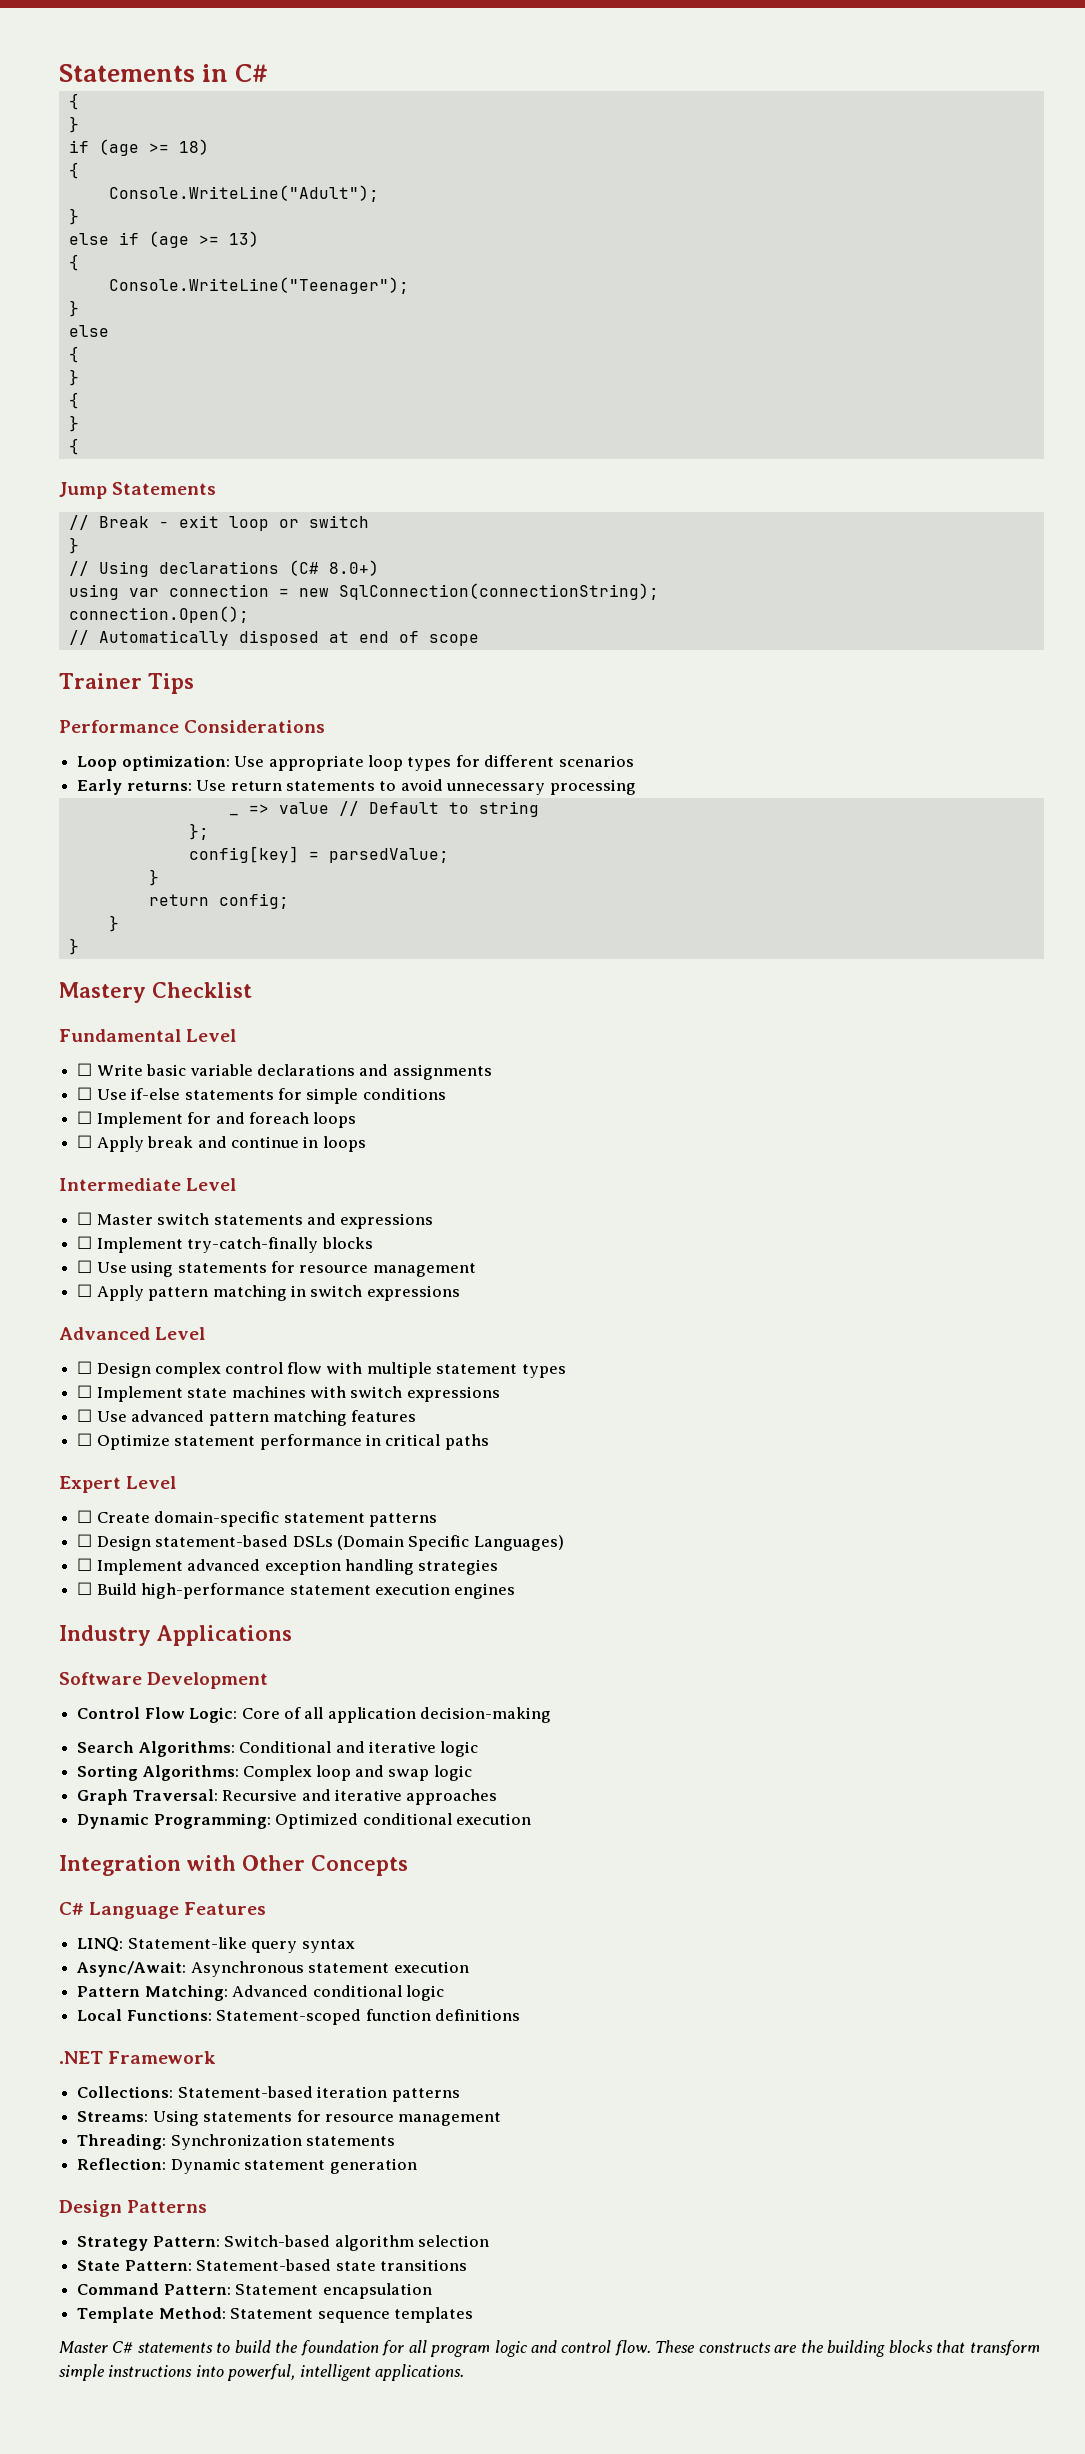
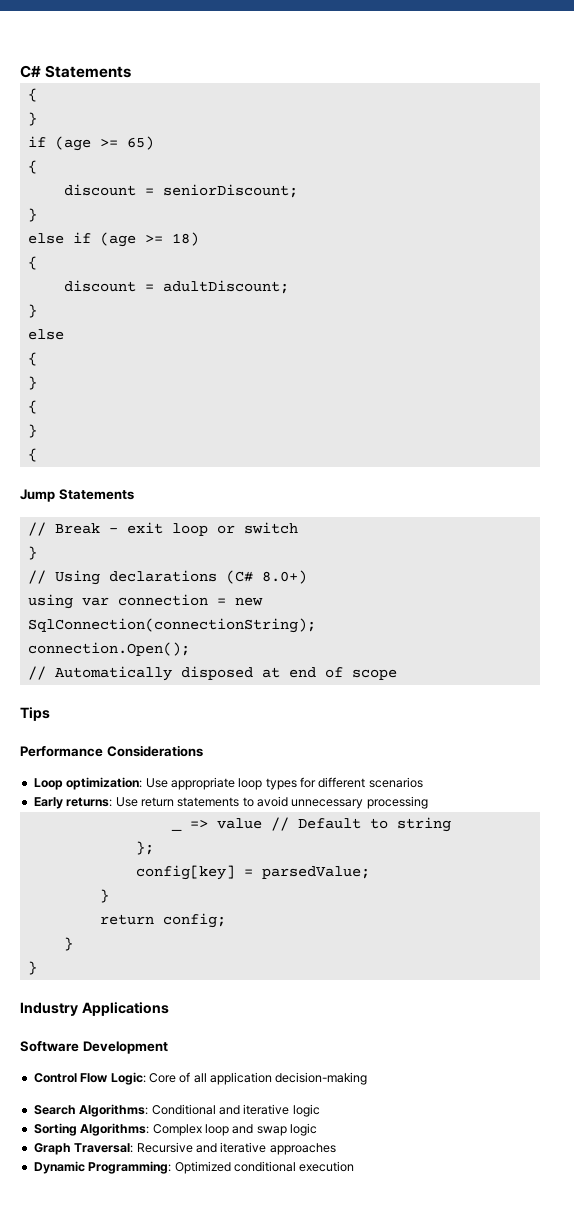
[59,64,269,82] Statements in C# -> [20,65,132,78] C# Statements
[178,139,209,155] [68,162,79,179] [108,185,379,202] 18) // { // Console.WriteLine("Adult"); -> [126,136,154,150] [27,160,37,174] [63,184,298,198] 65) // { // discount = seniorDiscount;
[228,231,259,247] [68,254,79,271] [108,277,409,294] 13) // { // Console.WriteLine("Teenager"); -> [171,232,199,246] [27,256,37,270] [63,280,289,294] 18) // { // discount = adultDiscount;
[59,673,142,689] Trainer -> (397, 674) none
[59,982,252,1003] [59,1029,237,1042] [77,1063,492,1080] [77,1087,446,1104] [77,1111,357,1128] [77,1135,366,1152] [59,1178,237,1191] [77,1212,434,1229] [77,1236,373,1253] [77,1260,476,1277] [77,1284,460,1301] [59,1327,206,1340] [77,1361,566,1378] [77,1385,500,1402] [77,1409,417,1426] [77,1433,489,1450] [59,1476,177,1493] [77,1510,437,1527] [77,1534,564,1551] [77,1558,499,1575] [77,1582,516,1599] // Mastery Checklist // Fundamental Level // ☐ Write basic variable declarations and assignments // ☐ Use if-else statements for simple conditions // ☐ Implement for and foreach loops // ☐ Apply break and continue in loops // Intermediate Level // ☐ Master switch statements and expressions // ☐ Implement try-catch-finally blocks // ☐ Use using statements for resource management // ☐ Apply pattern matching in switch expressions // Advanced Level // ☐ Design complex control flow with multiple statement types // ☐ Implement state machines with switch expressions // ☐ Use advanced pattern matching features // ☐ Optimize statement performance in critical paths // Expert Level // ☐ Create domain-specific statement patterns // ☐ Design statement-based DSLs (Domain Specific Languages) // ☐ Implement advanced exception handling strategies // ☐ Build high-performance statement execution engines -> (37, 968) none
[59,1855,408,1876] [59,1902,267,1919] [77,1937,355,1953] [77,1961,469,1977] [77,1985,444,2001] [77,2009,520,2025] [59,2051,217,2064] [77,2086,460,2102] [77,2110,502,2126] [77,2134,396,2150] [77,2158,417,2174] [59,2200,208,2217] [77,2235,489,2251] [77,2259,467,2271] [77,2283,432,2299] [77,2307,473,2323] [59,2340,1040,2357] [59,2364,465,2381] // Integration with Other Concepts // C# Language Features // LINQ: Statement-like query syntax // Async/Await: Asynchronous statement execution // Pattern Matching: Advanced conditional logic // Local Functions: Statement-scoped function definitions // .NET Framework // Collections: Statement-based iteration patterns // Streams: Using statements for resource management // Threading: Synchronization statements // Reflection: Dynamic statement generation // Design Patterns // Strategy Pattern: Switch-based algorithm selection // State Pattern: Statement-based state transitions // Command Pattern: Statement encapsulation // Template Method: Statement sequence templates // Master C# statements to build the foundation for all program logic and control flow. These constructs are the building blocks that transform simple instructions into powerful, intelligent applications. -> (355, 1166) none

